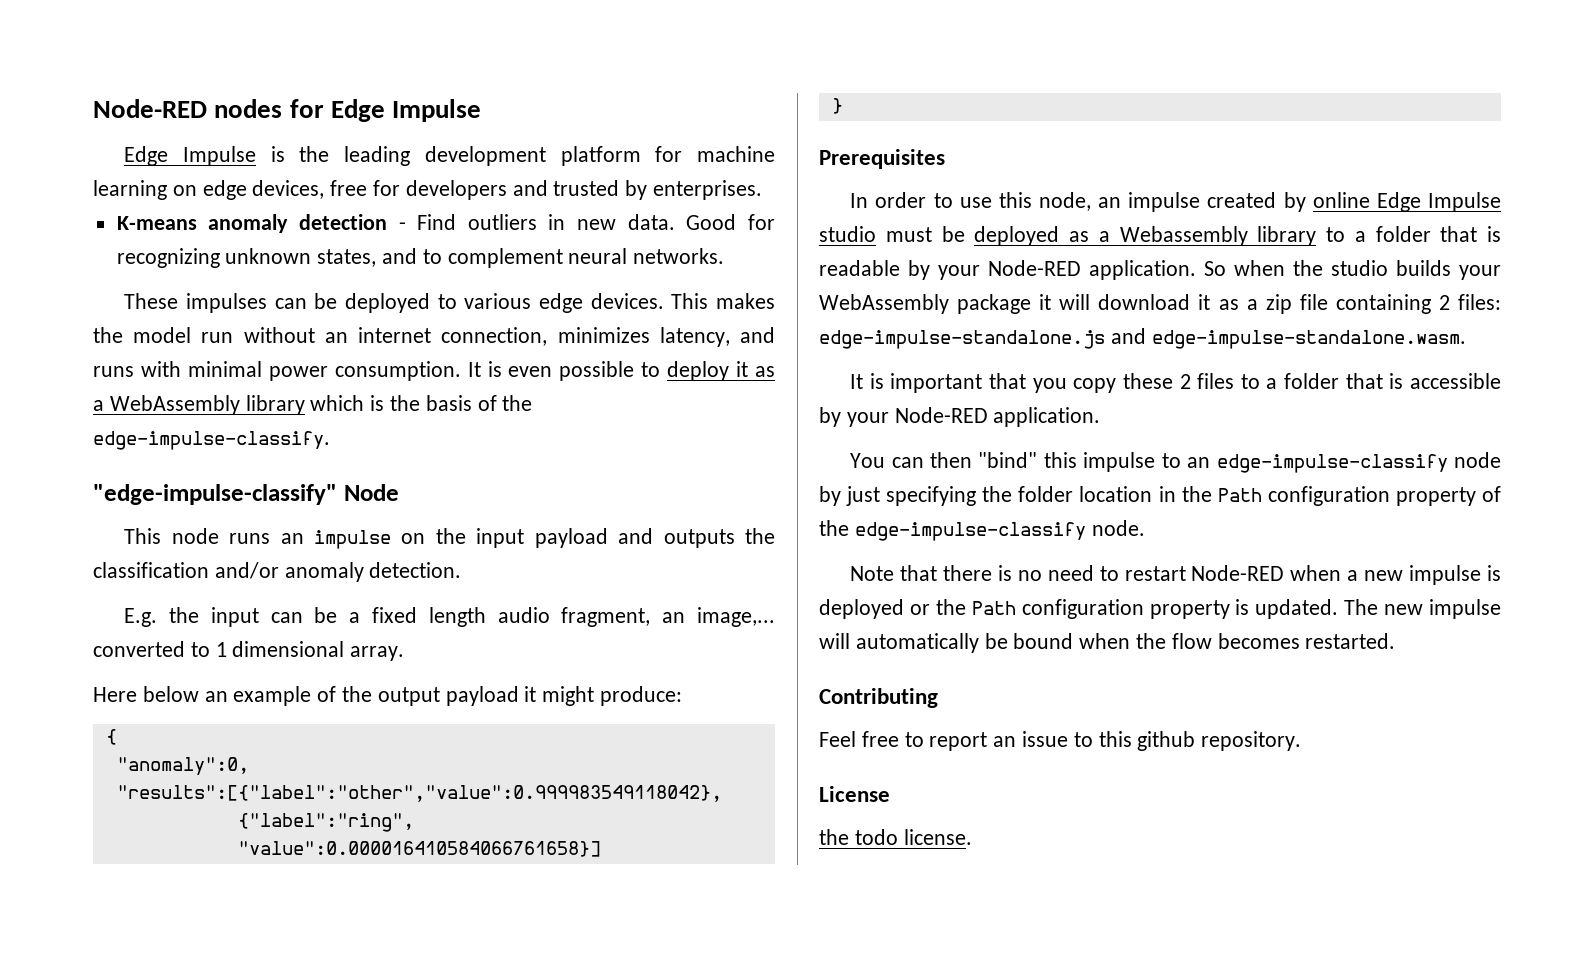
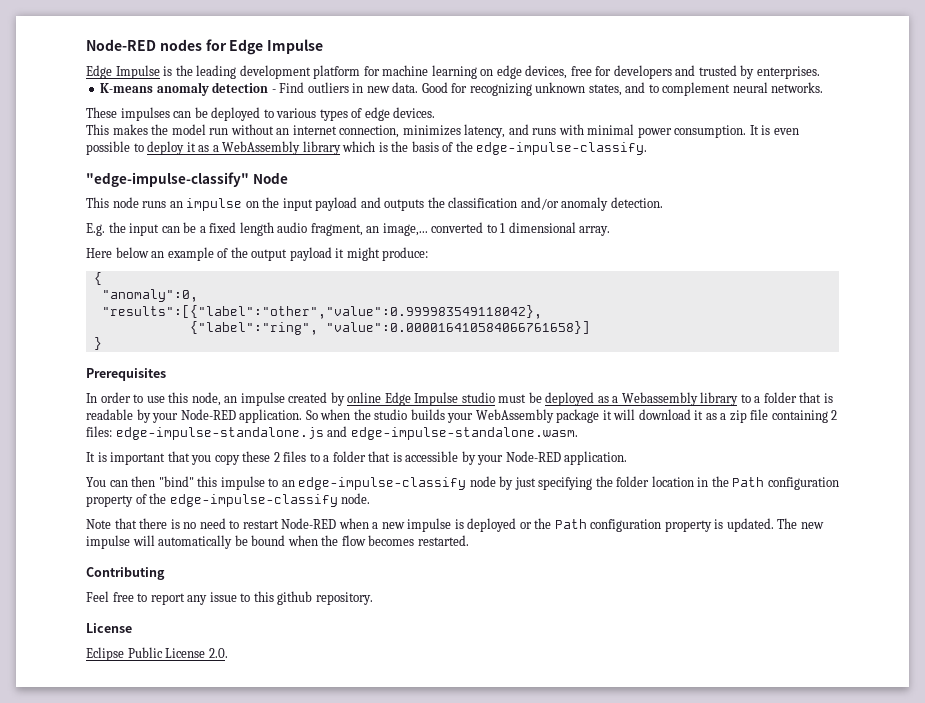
(532, 301) none -> [319,108,363,121] types of
(664, 301) none -> (436, 112) //
[993,736,1017,747] an -> [187,595,208,605] any
[819,829,972,845] the todo license. -> [86,647,228,661] Eclipse Public License 2.0.

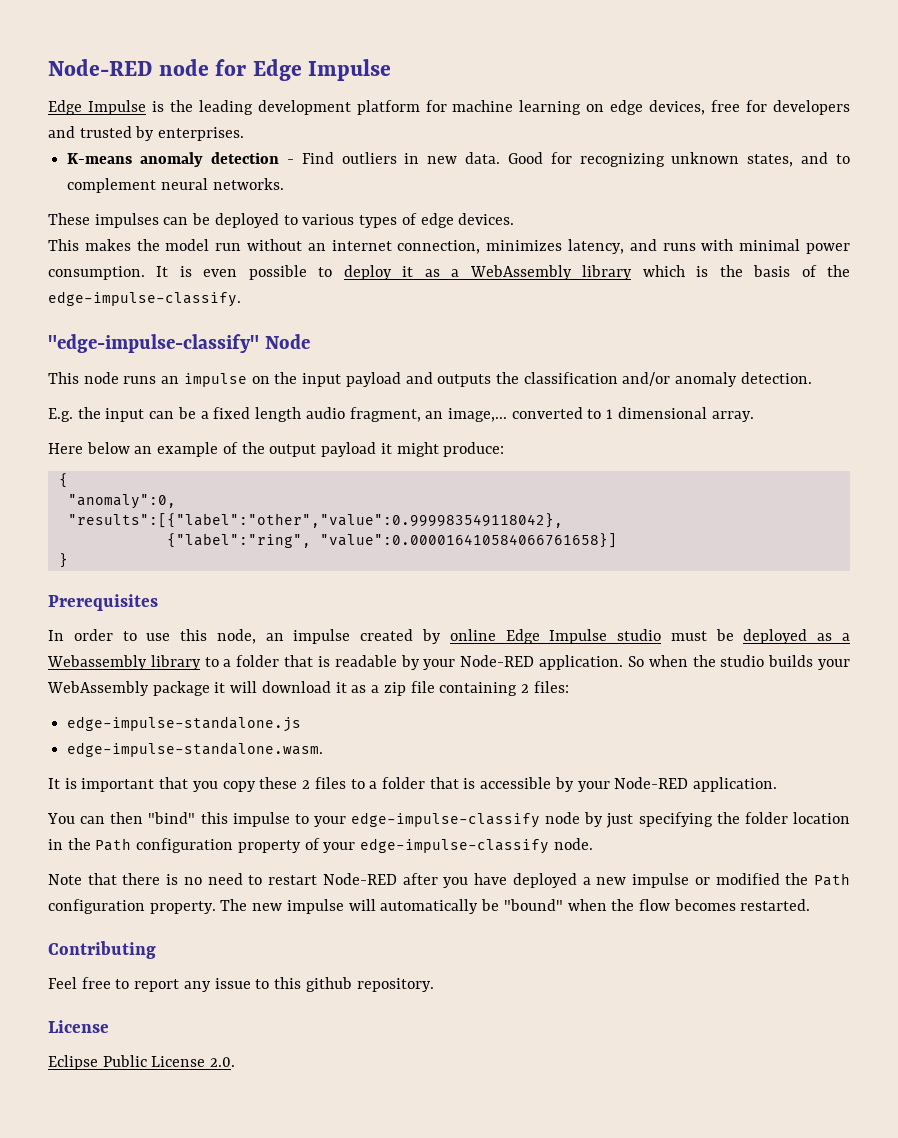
[86,39,202,51] Node-RED nodes -> [48,59,209,76] Node-RED node
(112, 431) none -> (569, 687) //
[327,426,348,437] and -> (302, 724) //
[281,480,295,487] an -> [313,816,346,827] your
[149,493,167,504] the -> [323,842,356,853] your
[338,518,774,532] when a new impulse is deployed or the Path configuration property is updated. -> [402,873,850,888] [48,899,216,914] after you have deployed a new impulse or modified the Path configuration property.
[251,535,286,546] bound -> [503,899,563,911] "bound"

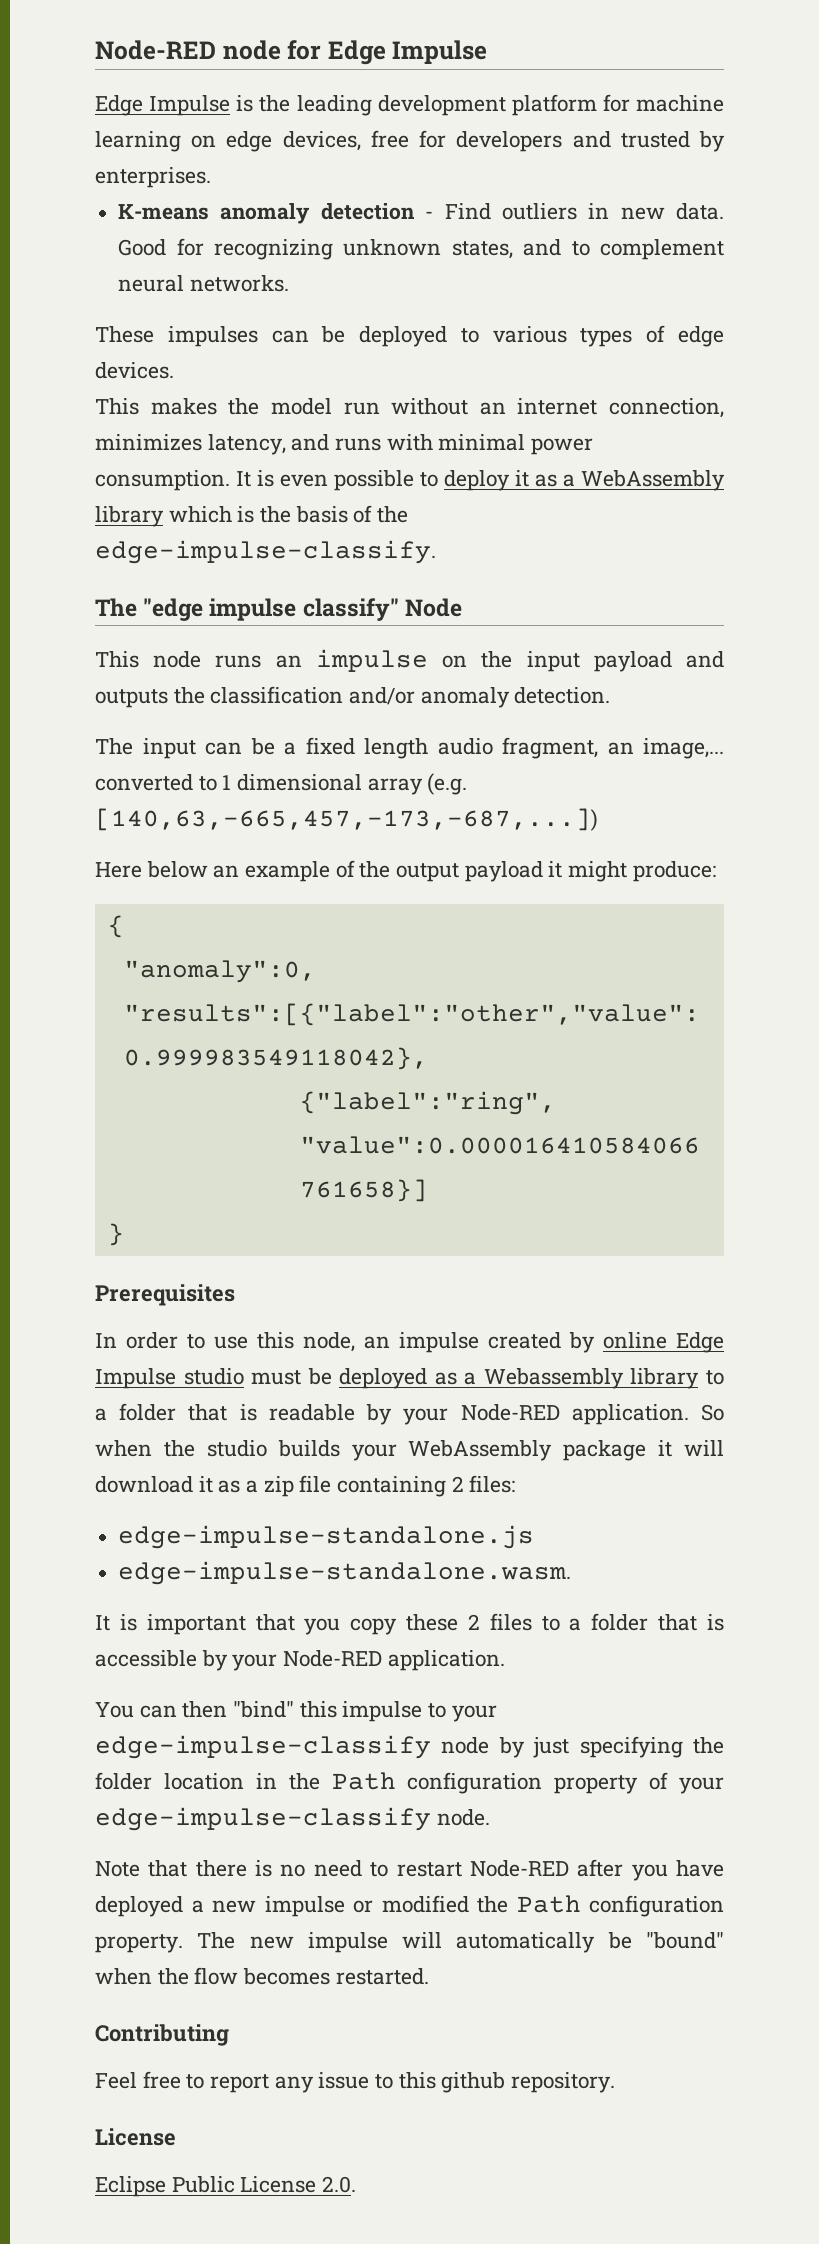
[48,334,259,353] "edge-impulse-classify" -> [95,598,399,621] The "edge impulse classify"
[48,407,101,422] E.g. the -> [95,738,133,755] The
[711,411,754,422] array. -> [367,773,468,795] [95,808,598,831] array (e.g. [140,63,-665,457,-173,-687,...])

